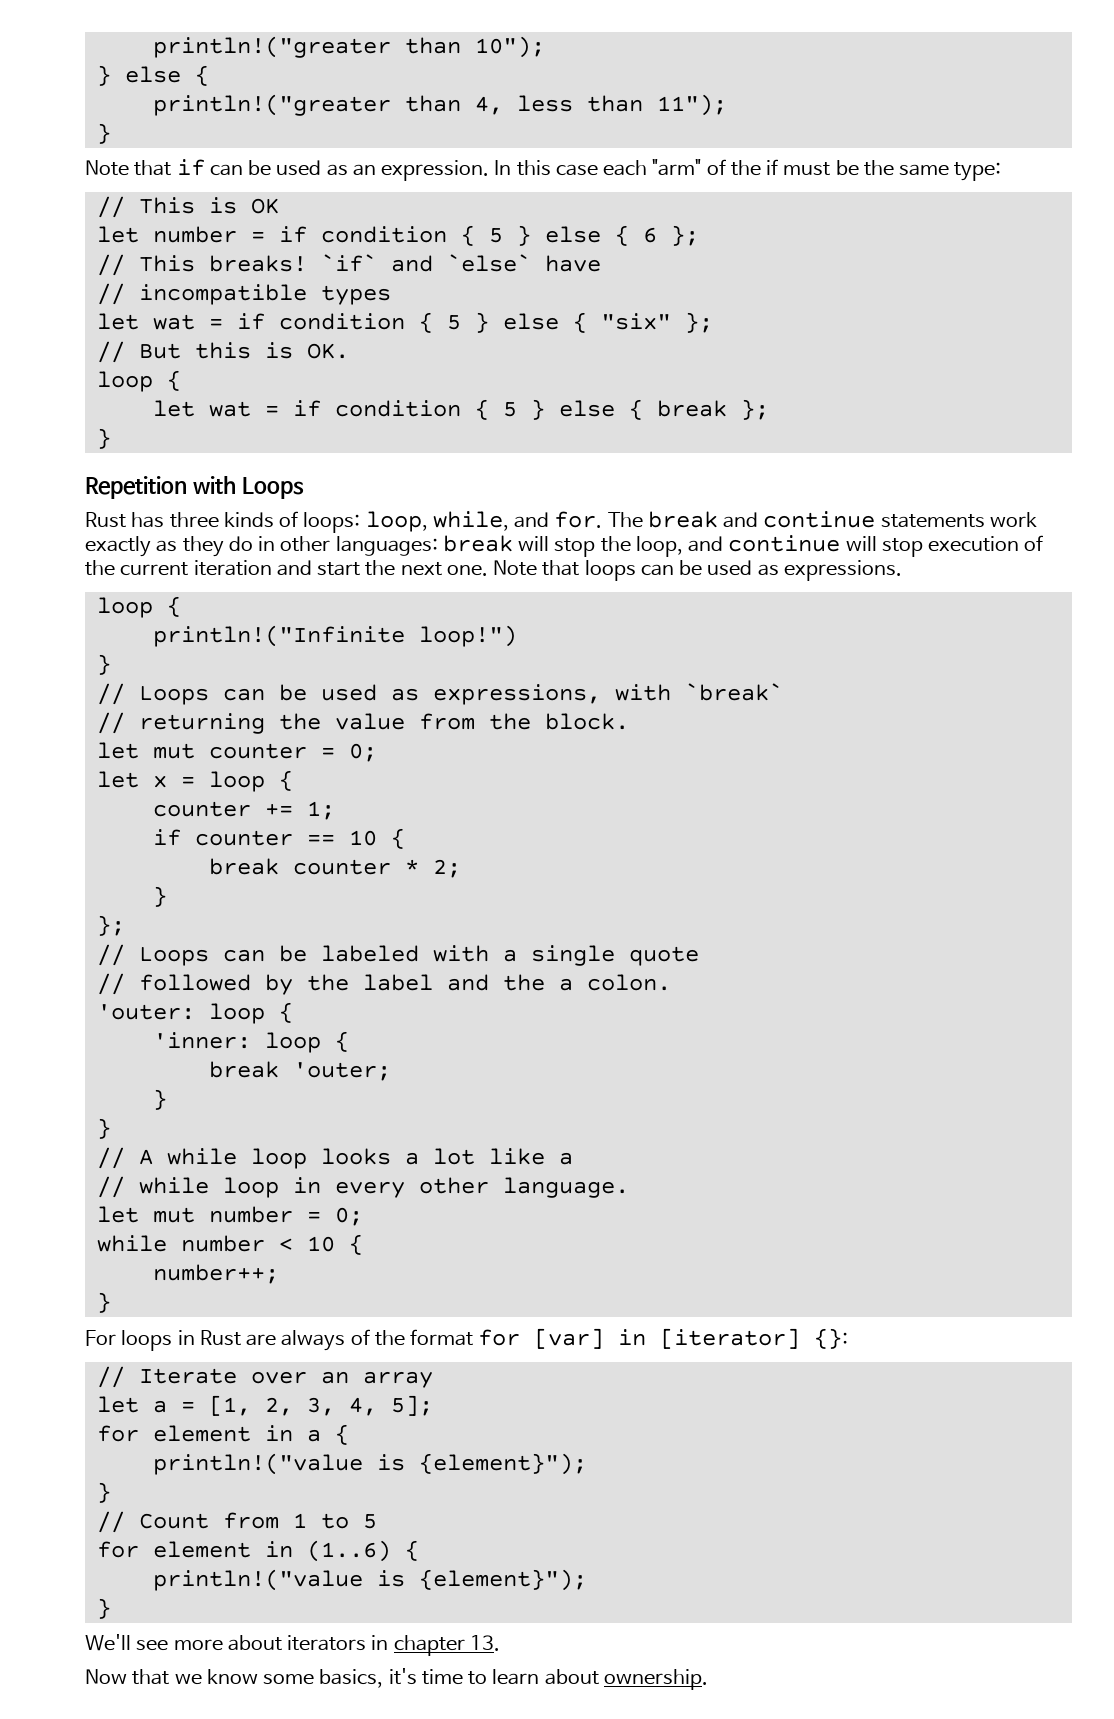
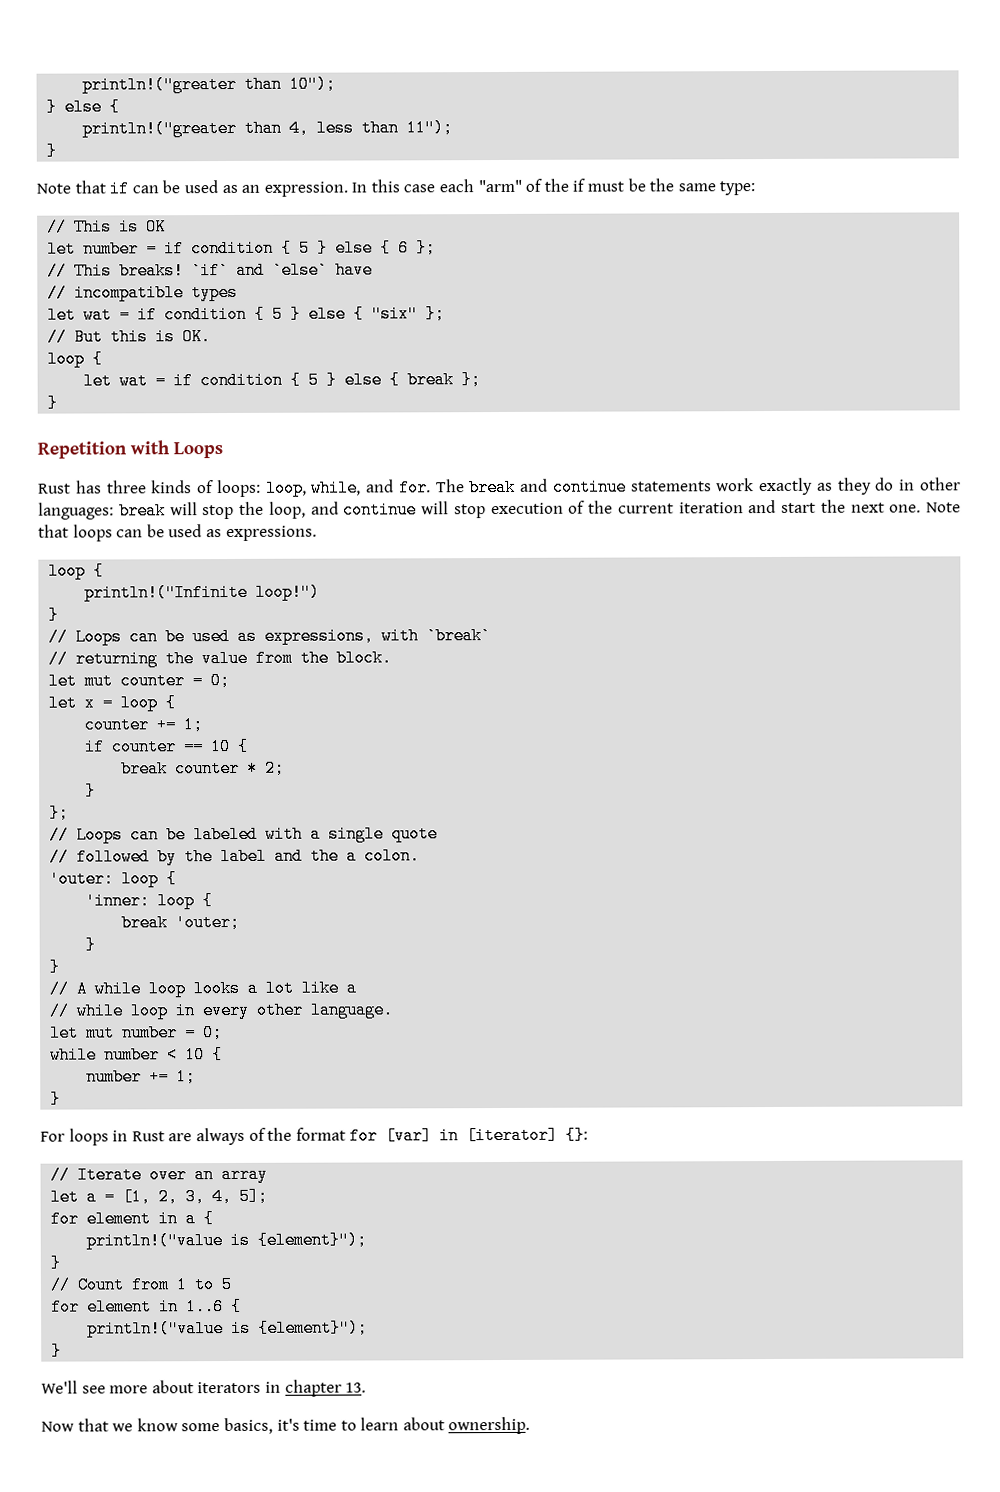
[152,1264,279,1284] number++; -> [86,1068,197,1086] number += 1;
[306,1540,391,1562] (1..6) -> [186,1298,225,1316] 1..6

